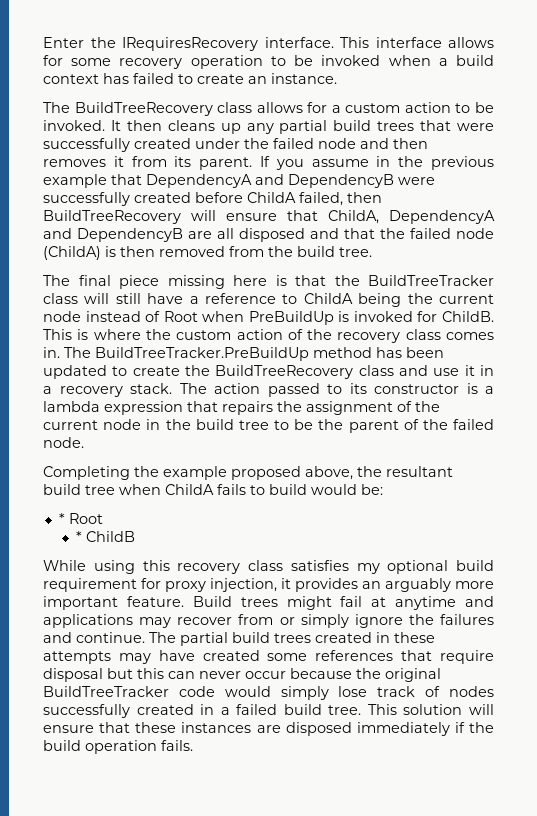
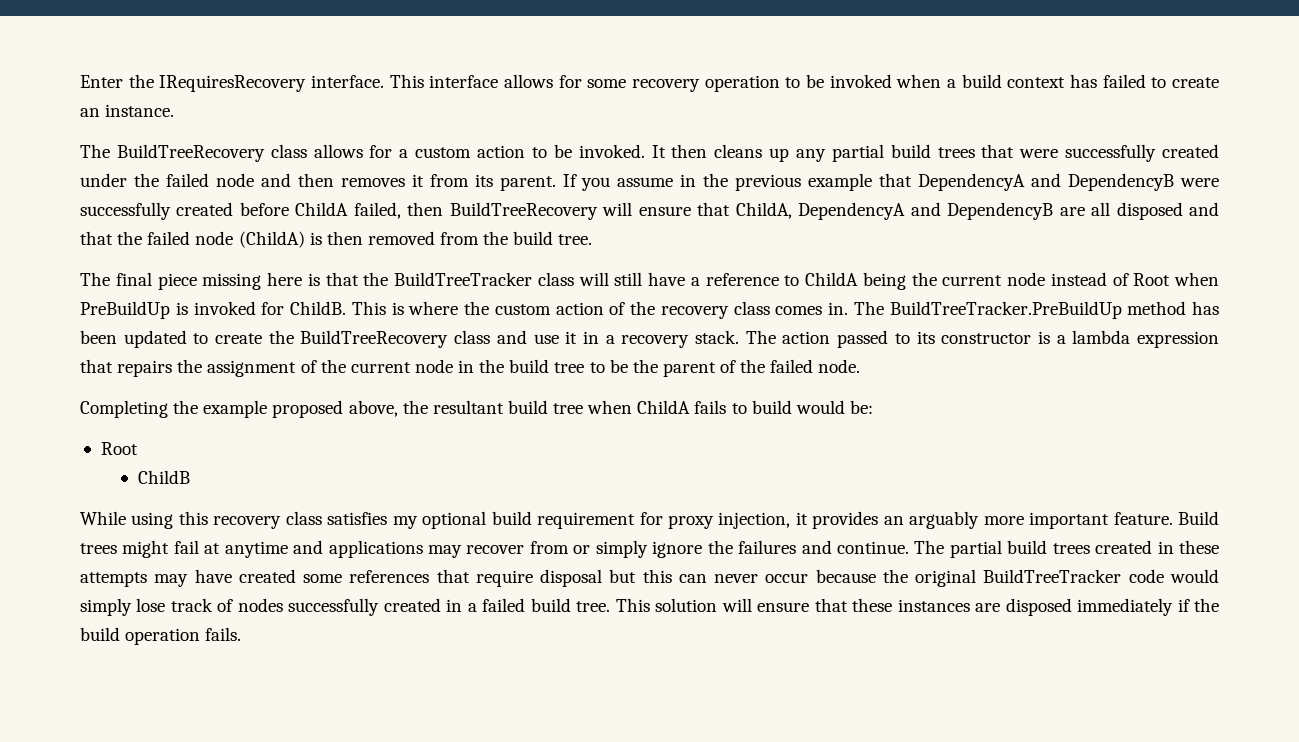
[58,513,65,524] * -> (873, 407) none
[76,531,83,542] * -> (138, 448) none

